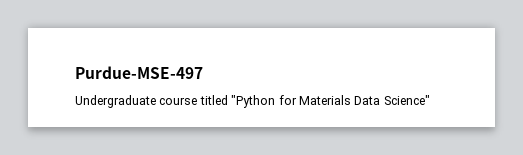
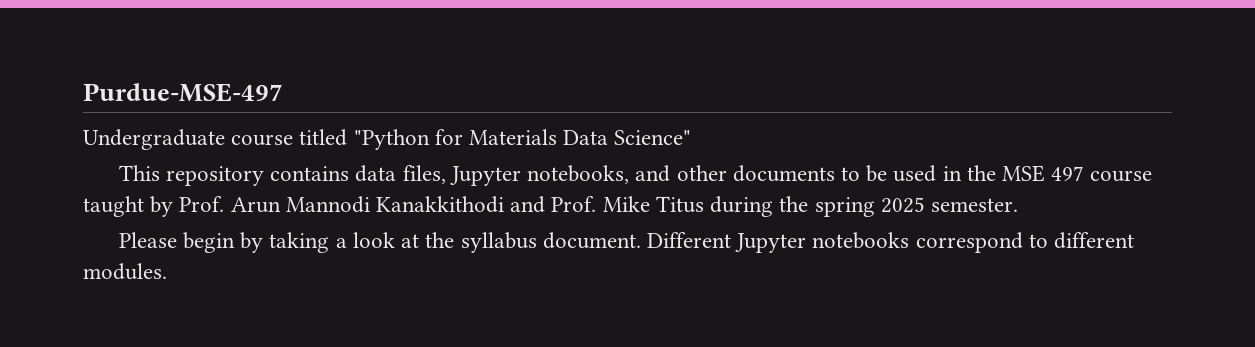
(430, 100) none -> [118,165,1153,186] [83,196,1018,217] [118,232,1134,253] [83,263,167,280] // This repository contains data files, Jupyter notebooks, and other documents to be used in the MSE 497 course taught by Prof. Arun Mannodi Kanakkithodi and Prof. Mike Titus during the spring 2025 semester. // Please begin by taking a look at the syllabus document. Different Jupyter notebooks correspond to different modules.

